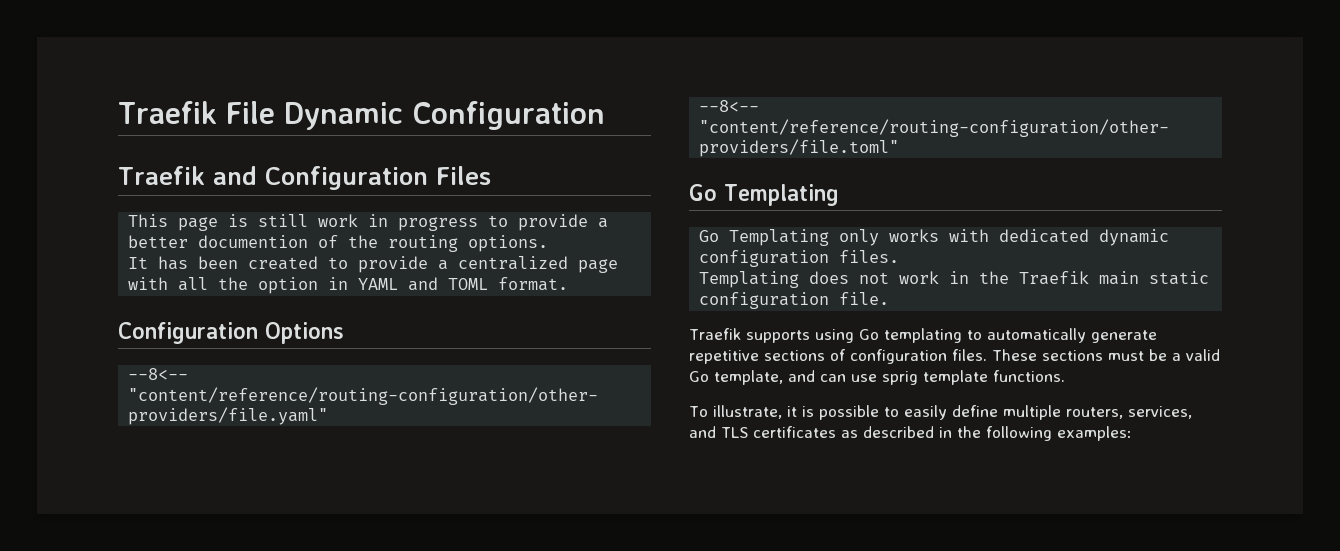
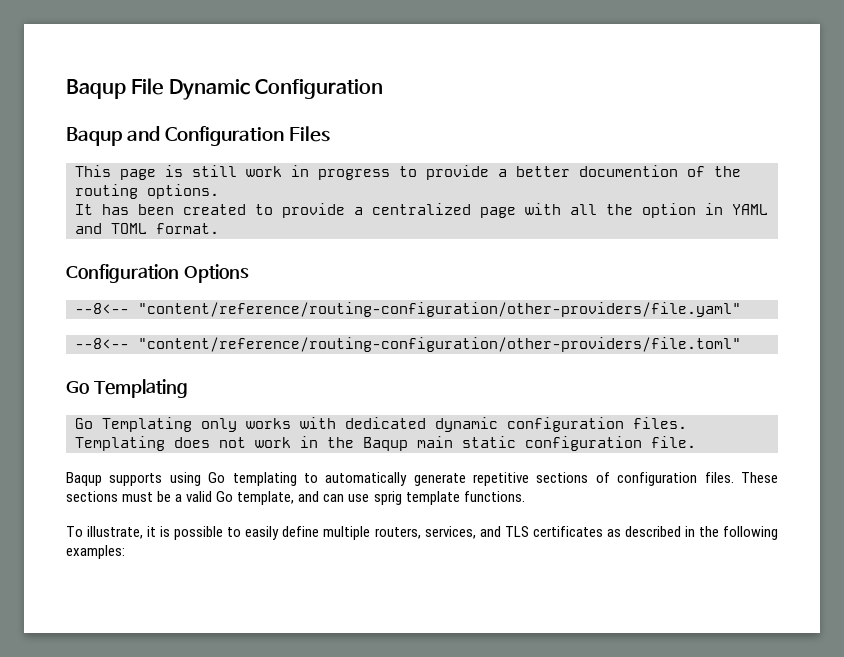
[118,101,217,124] Traefik -> [66,79,126,99] Baqup
[118,166,205,185] Traefik -> [66,127,122,146] Baqup
[1019,271,1090,285] Traefik -> [363,437,408,451] Baqup
[689,328,741,340] Traefik -> [66,472,102,486] Baqup

